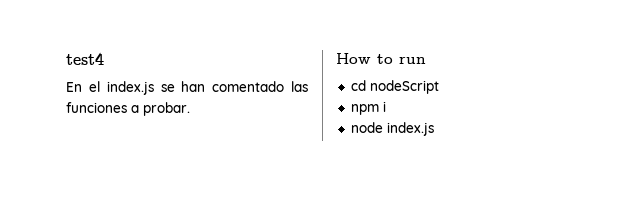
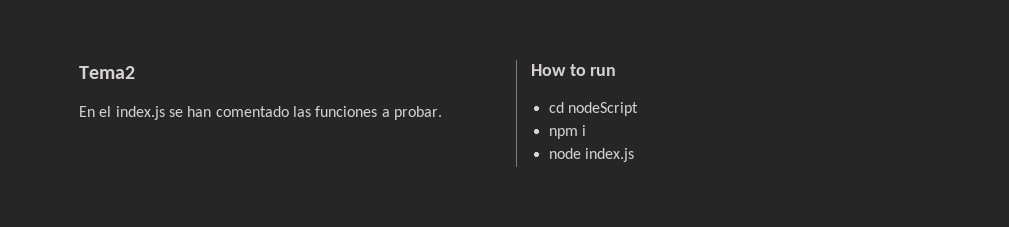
[66,52,104,65] test4 -> [79,66,135,79] Tema2

